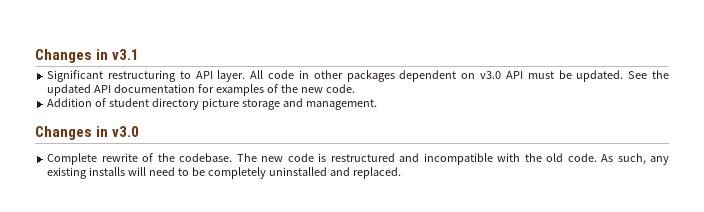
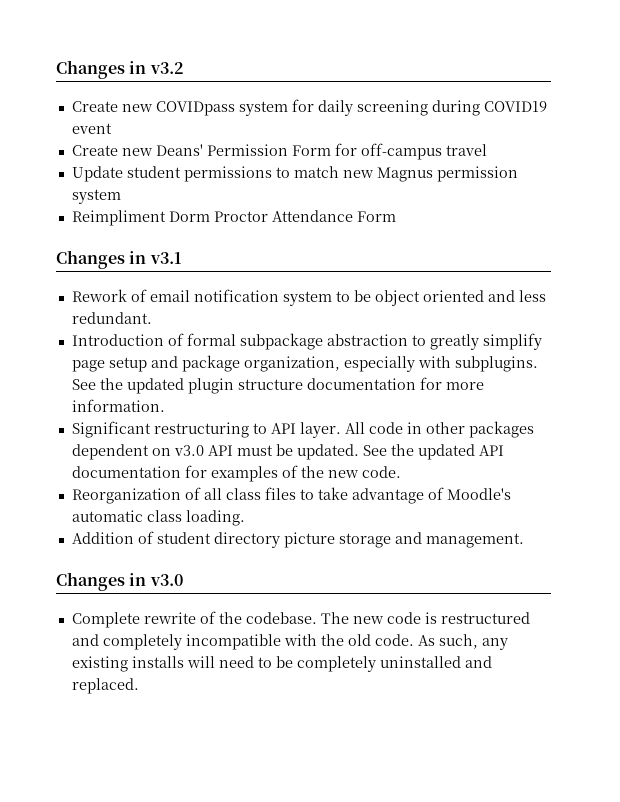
[35,49,140,63] Changes in v3.1 -> [56,60,184,79] [71,99,547,116] [71,123,112,134] [71,143,487,160] [71,166,518,182] [71,189,121,204] [71,210,396,226] [56,250,181,269] [71,289,546,306] [71,312,152,324] [71,333,542,350] [71,355,538,372] [71,377,484,394] [71,399,165,412] Changes in v3.2 // Create new COVIDpass system for daily screening during COVID19 event // Create new Deans' Permission Form for off-campus travel // Update student permissions to match new Magnus permission system // Reimpliment Dorm Proctor Attendance Form // Changes in v3.1 // Rework of email notification system to be object oriented and less redundant. // Introduction of formal subpackage abstraction to greatly simplify page setup and package organization, especially with subplugins. See the updated plugin structure documentation for more information.
(355, 88) none -> [71,487,511,504] [71,510,245,526] // Reorganization of all class files to take advantage of Moodle's automatic class loading.
(420, 157) none -> [102,634,182,650] completely

